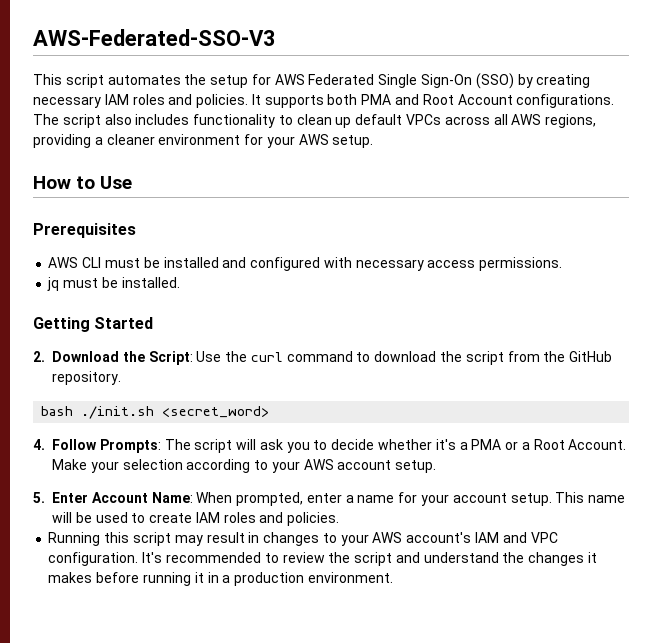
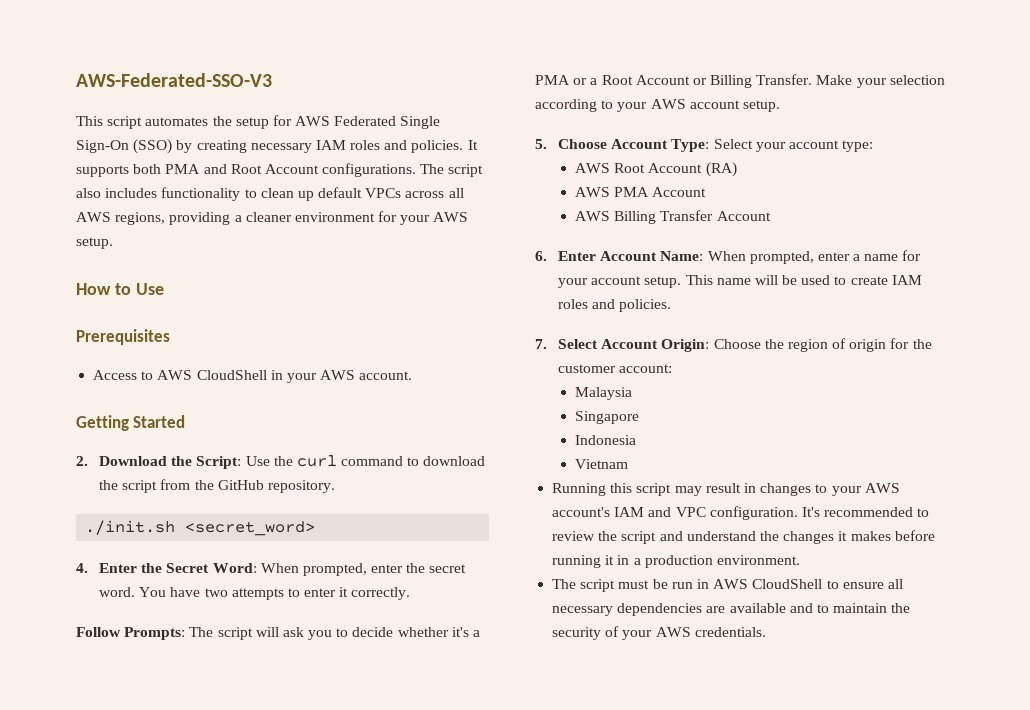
[48,257,563,271] [47,277,180,291] AWS CLI must be installed and configured with necessary access permissions. // jq must be installed. -> [93,370,413,383] Access to AWS CloudShell in your AWS account.
[41,406,74,416] bash -> (335, 486) none
(45, 444) none -> [98,563,467,576] [98,587,411,600] Enter the Secret Word: When prompted, enter the secret word. You have two attempts to enter it correctly. //
[568,439,627,450] Account. -> [635,74,813,88] Account or Billing Transfer.
(45, 497) none -> [557,139,874,152] [575,162,737,177] [575,187,707,197] [575,210,771,224] [535,251,547,261] Choose Account Type: Select your account type: // AWS Root Account (RA) // AWS PMA Account // AWS Billing Transfer Account // 6.
(340, 519) none -> [535,338,932,352] [557,364,673,373] [575,387,633,400] [575,411,640,424] [575,435,637,445] [575,459,629,469] // 7. Select Account Origin: Choose the region of origin for the customer account: // Malaysia // Singapore // Indonesia // Vietnam
(393, 577) none -> [552,579,903,592] [552,603,911,616] [552,626,766,640] // The script must be run in AWS CloudShell to ensure all necessary dependencies are available and to maintain the security of your AWS credentials.

